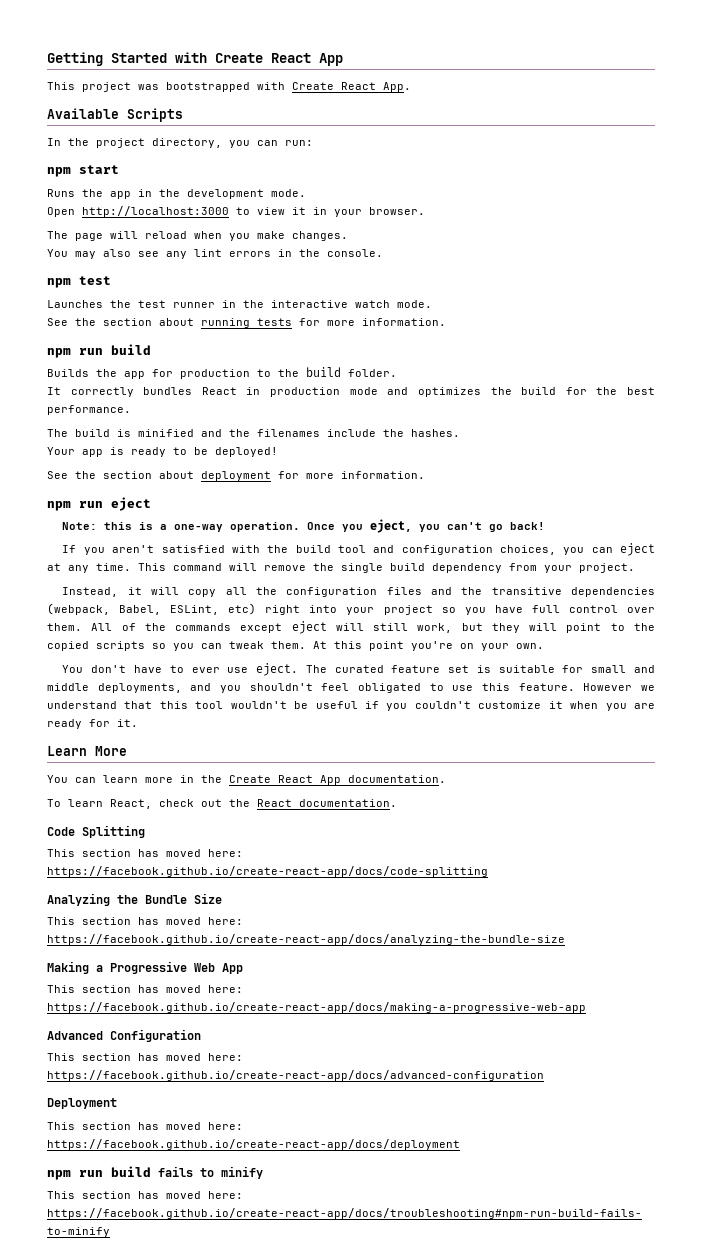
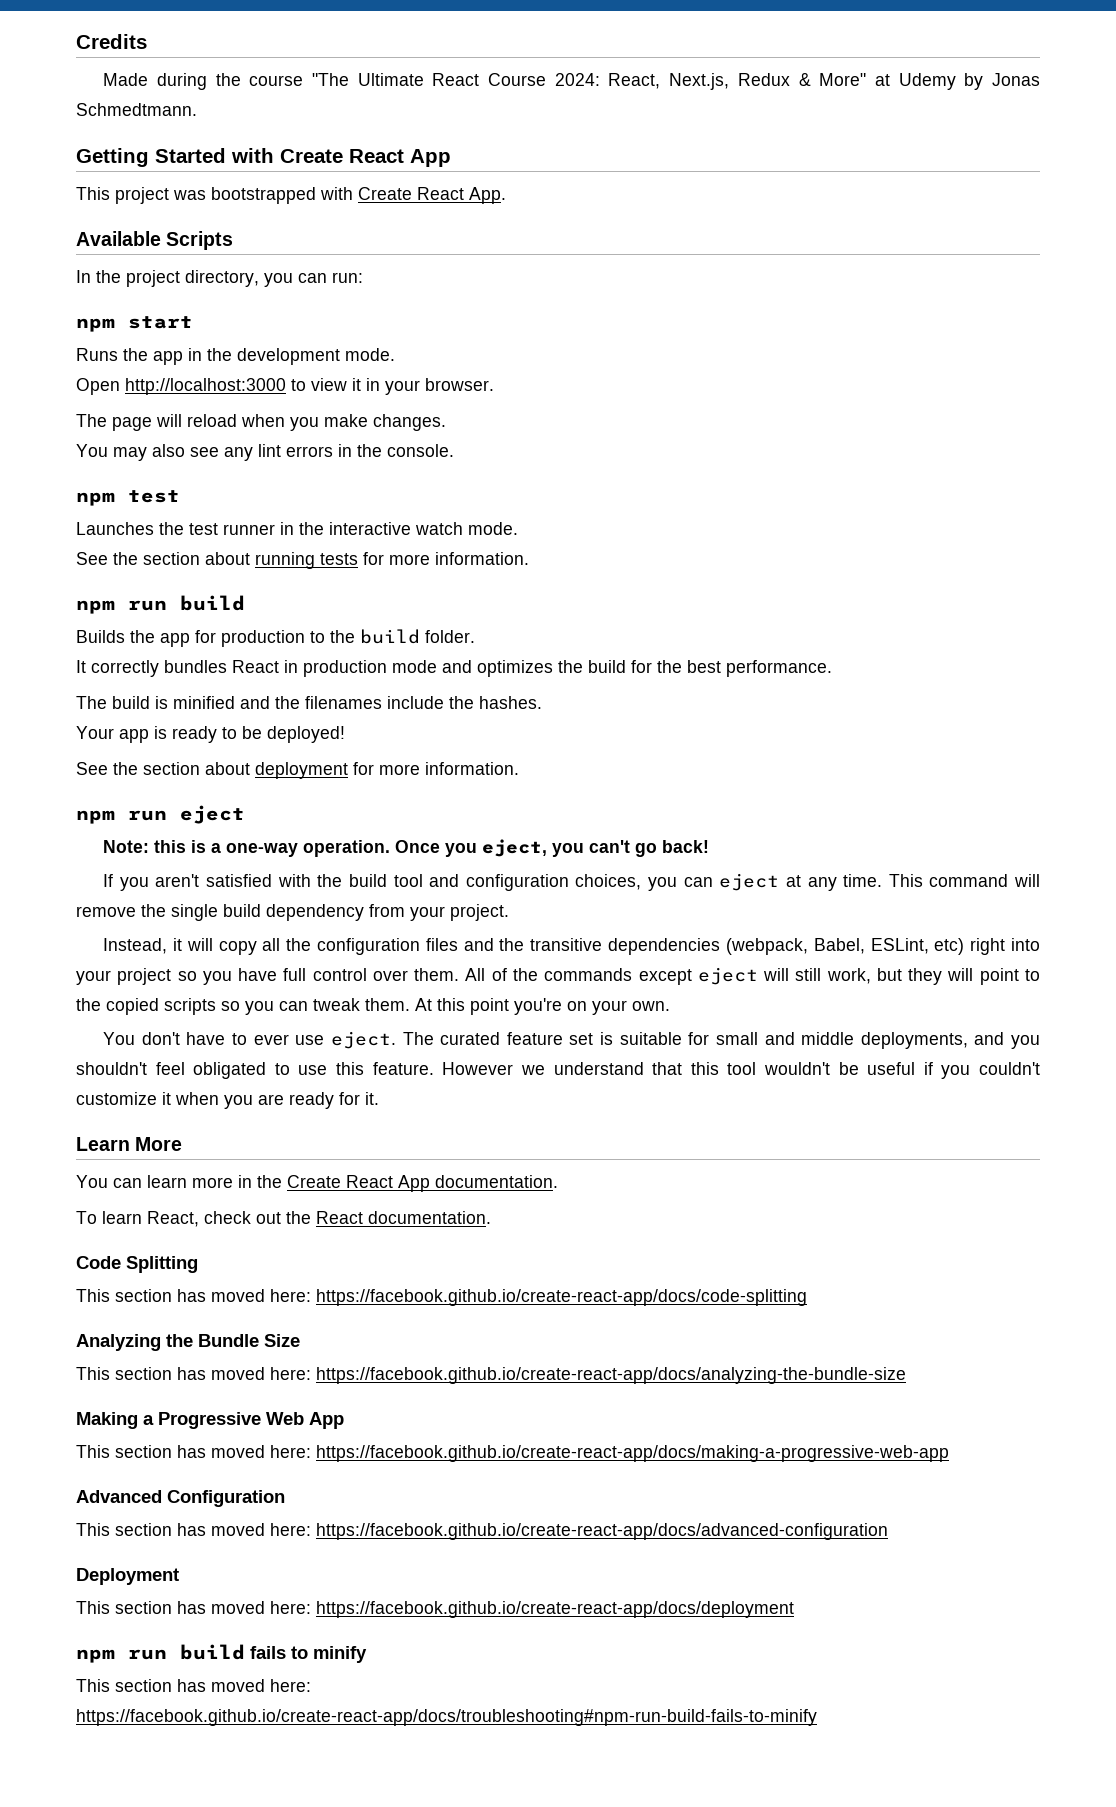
(47, 59) none -> [76,34,147,49] [103,73,1040,90] [76,103,197,116] Credits // Made during the course "The Ultimate React Course 2024: React, Next.js, Redux & More" at Udemy by Jonas Schmedtmann. //

